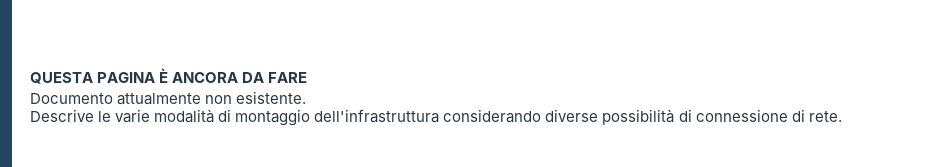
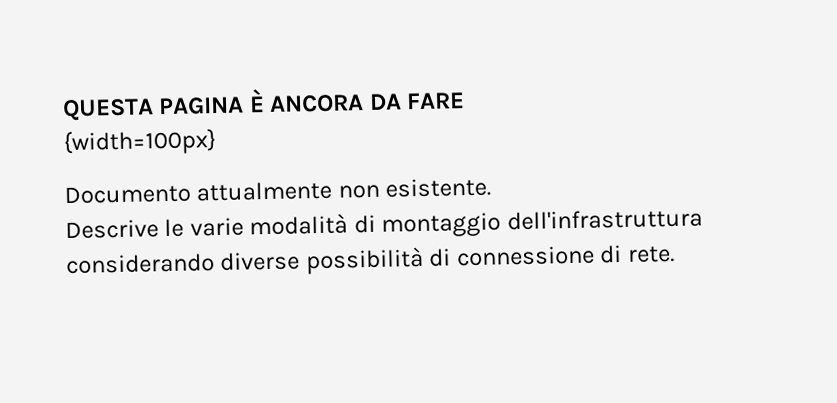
(308, 77) none -> [63,129,216,157] // {width=100px}

